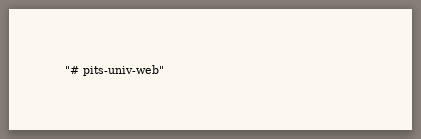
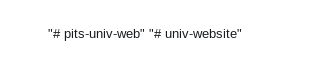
(164, 70) none -> [149,29,242,38] "# univ-website"

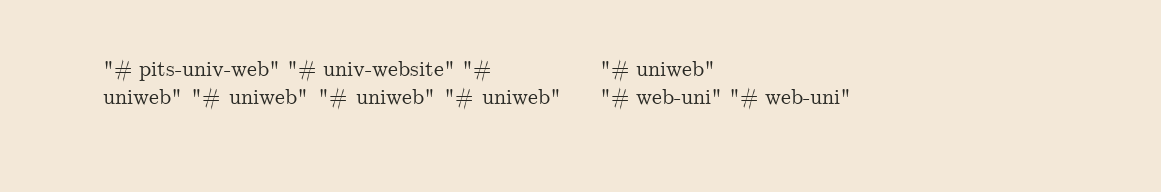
(242, 33) none -> [462,59,491,82] [103,87,561,110] [600,59,715,82] [600,87,851,110] "# uniweb" "# uniweb" "# uniweb" "# uniweb" "# uniweb" // "# web-uni" "# web-uni"

